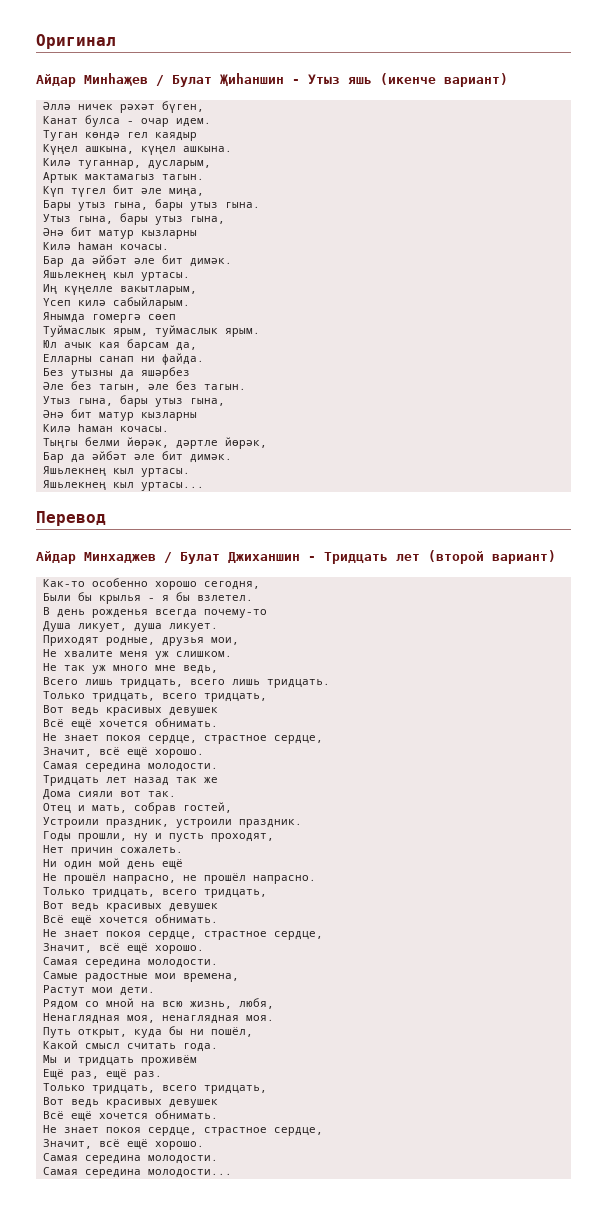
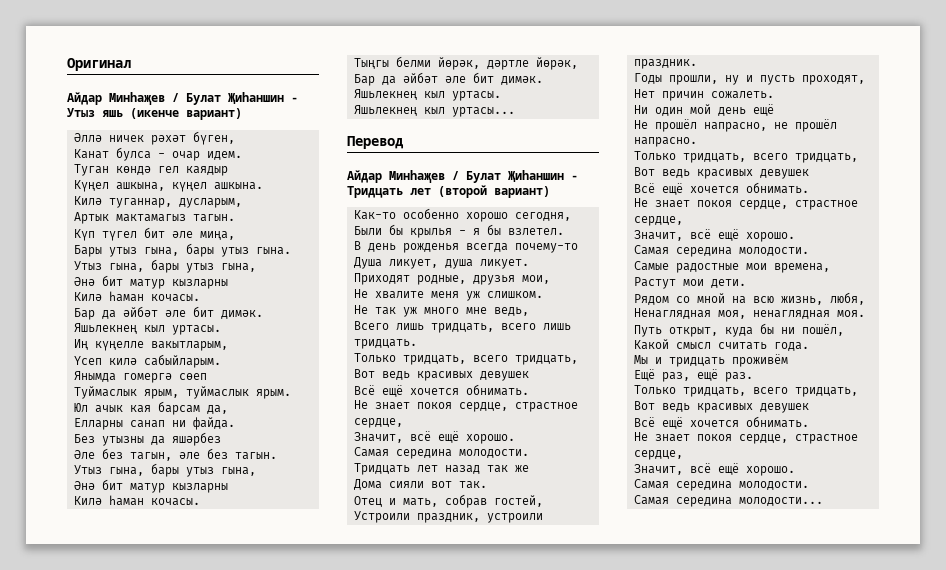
[84,552,300,564] Минхаджев / Булат Джиханшин -> [389,170,564,183] Минһаҗев / Булат Җиһаншин

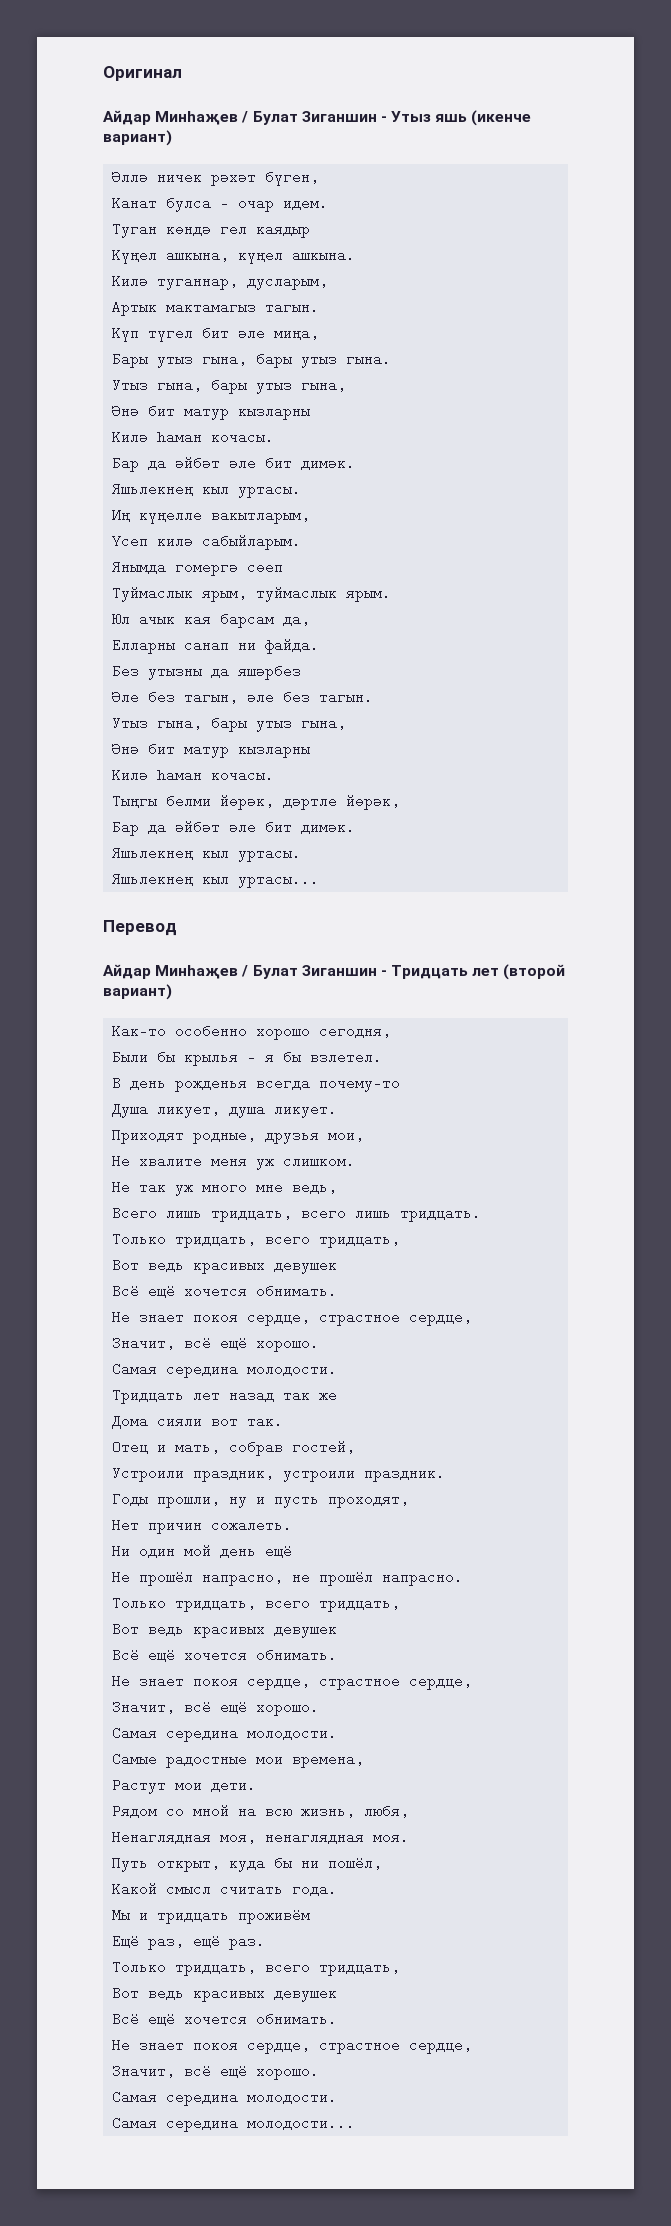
[228,92,284,104] Җиһаншин -> [301,111,377,122] Зиганшин
[508,170,564,182] Җиһаншин -> [301,965,377,976] Зиганшин

